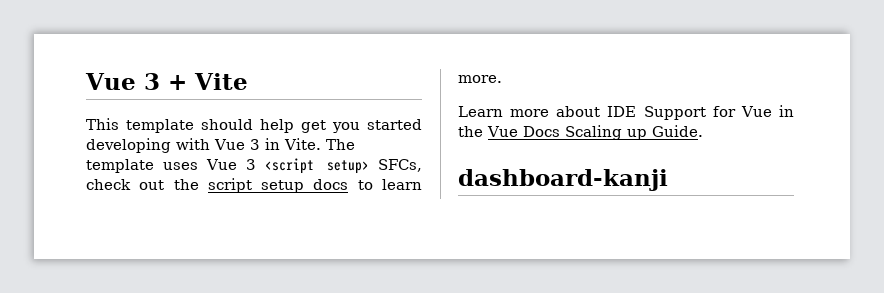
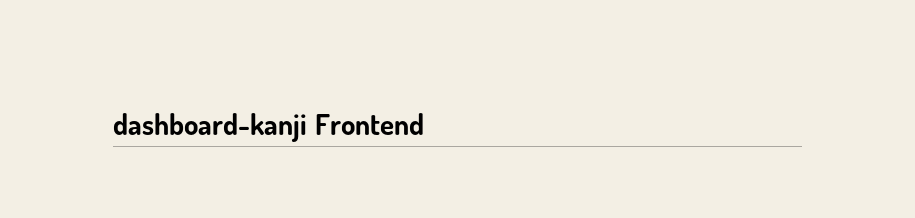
[85,73,248,90] [86,118,422,133] [86,138,355,153] [86,158,422,174] [86,178,422,193] [458,75,502,83] [458,105,794,120] [458,125,703,140] [458,169,668,191] Vue 3 + Vite // This template should help get you started developing with Vue 3 in Vite. The template uses Vue 3 <script setup> SFCs, check out the script setup docs to learn more. // Learn more about IDE Support for Vue in the Vue Docs Scaling up Guide. // dashboard-kanji -> [113,113,424,142] dashboard-kanji Frontend

